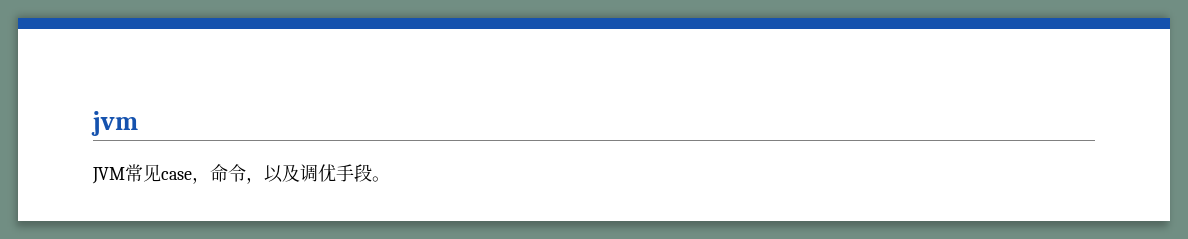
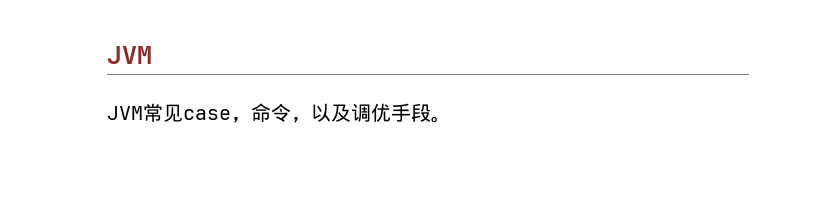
[91,111,138,136] jvm -> [107,46,152,64] JVM

